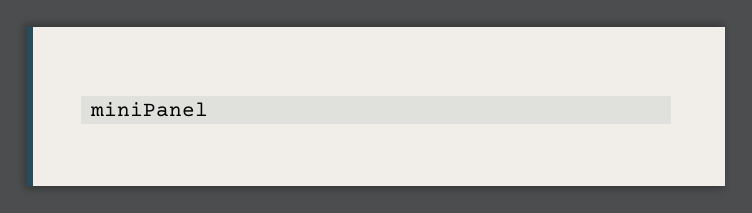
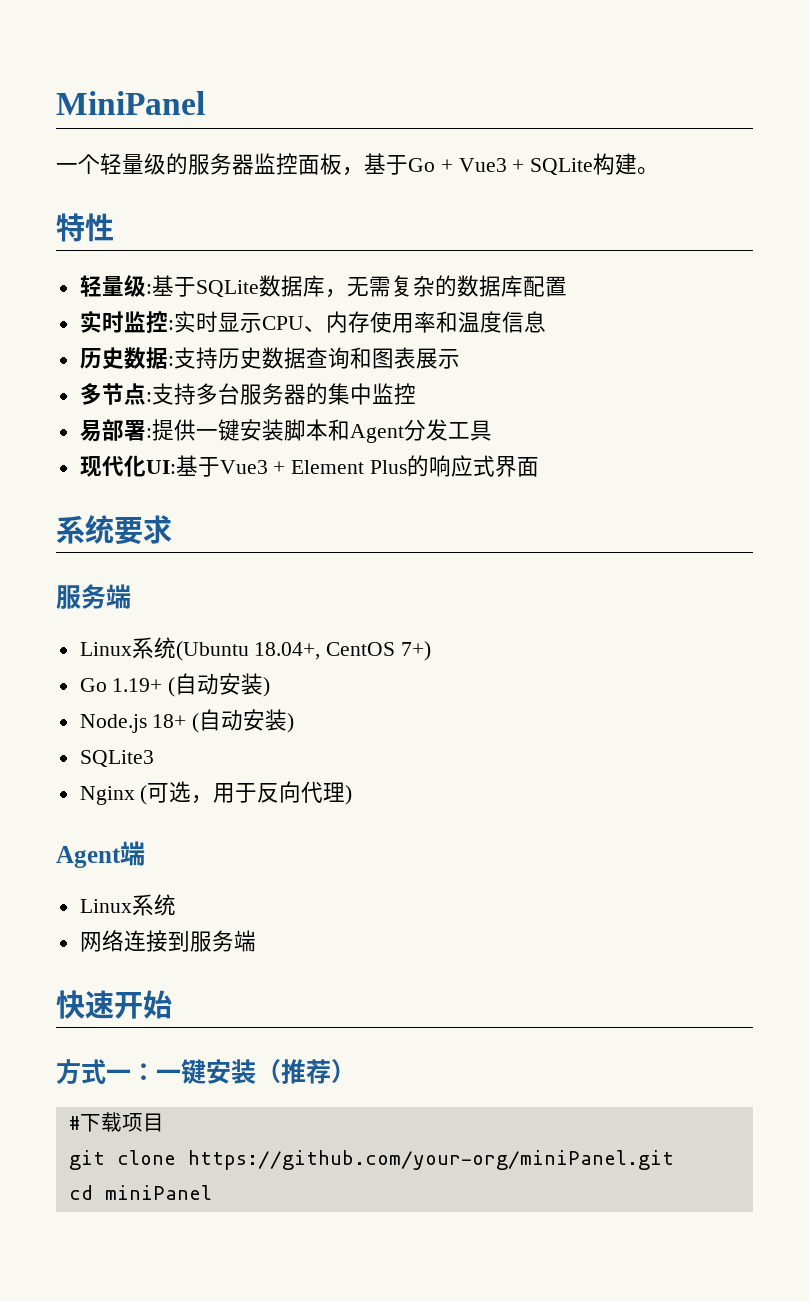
(89, 109) none -> [56,91,205,115] [56,153,660,176] [56,213,114,242] [79,275,567,298] [79,310,546,333] [79,347,460,369] [79,383,416,405] [79,419,492,443] [79,455,540,477] [56,515,172,545] [56,584,131,609] [79,637,432,661] [79,673,271,697] [79,709,295,733] [79,750,154,767] [79,781,353,805] [56,841,145,868] [79,894,176,916] [79,930,256,952] [56,990,172,1019] [56,1059,356,1085] [68,1112,164,1132] [68,1150,674,1170] [68,1185,93,1200] MiniPanel // 一个轻量级的服务器监控面板，基于Go + Vue3 + SQLite构建。 // 特性 // 轻量级:基于SQLite数据库，无需复杂的数据库配置 // 实时监控:实时显示CPU、内存使用率和温度信息 // 历史数据:支持历史数据查询和图表展示 // 多节点:支持多台服务器的集中监控 // 易部署:提供一键安装脚本和Agent分发工具 // 现代化UI:基于Vue3 + Element Plus的响应式界面 // 系统要求 // 服务端 // Linux系统(Ubuntu 18.04+, CentOS 7+) // Go 1.19+ (自动安装) // Node.js 18+ (自动安装) // SQLite3 // Nginx (可选，用于反向代理) // Agent端 // Linux系统 // 网络连接到服务端 // 快速开始 // 方式一：一键安装（推荐） // #下载项目 // git clone https://github.com/your-org/miniPanel.git // cd

